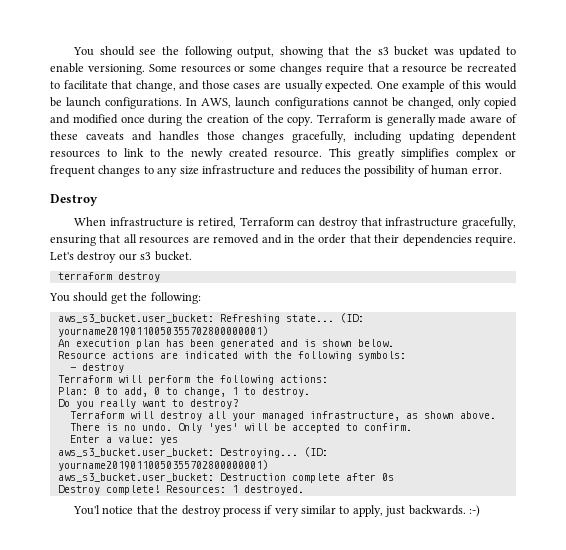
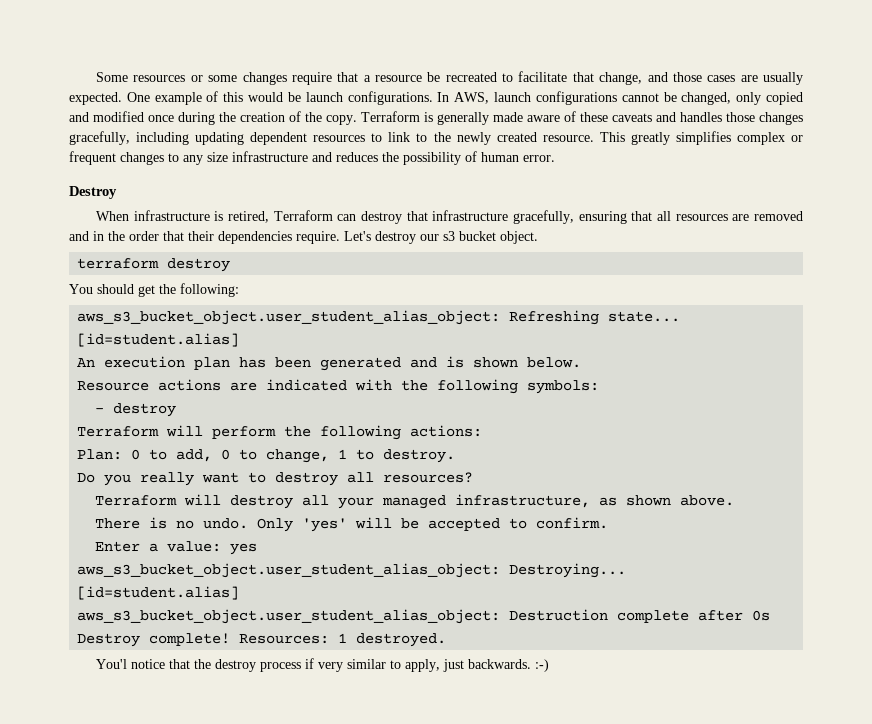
[73,46,516,58] [50,63,145,75] You should see the following output, showing that the s3 bucket was updated to enable versioning. -> (96, 77) none
[154,251,192,261] bucket. -> [459,231,538,244] bucket object.
[57,314,214,323] aws_s3_bucket.user_bucket: -> [77,310,501,325] aws_s3_bucket_object.user_student_alias_object:
[339,313,364,323] [57,326,268,337] (ID: yourname20190110050355702800000001) -> [77,333,240,347] [id=student.alias]
[189,399,238,409] destroy? -> [275,472,474,486] destroy all resources?
[57,447,328,458] [57,460,268,471] [57,473,214,482] aws_s3_bucket.user_bucket: Destroying... (ID: yourname20190110050355702800000001) // aws_s3_bucket.user_bucket: -> [77,563,627,578] [77,586,240,600] [77,609,501,624] aws_s3_bucket_object.user_student_alias_object: Destroying... [id=student.alias] // aws_s3_bucket_object.user_student_alias_object:

